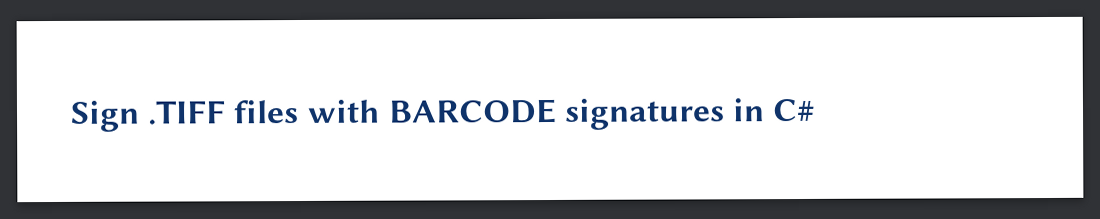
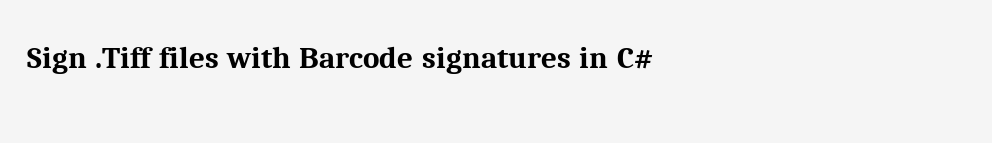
[147,100,227,125] .TIFF -> [95,47,154,68] .Tiff
[387,98,557,124] BARCODE -> [299,46,414,68] Barcode

